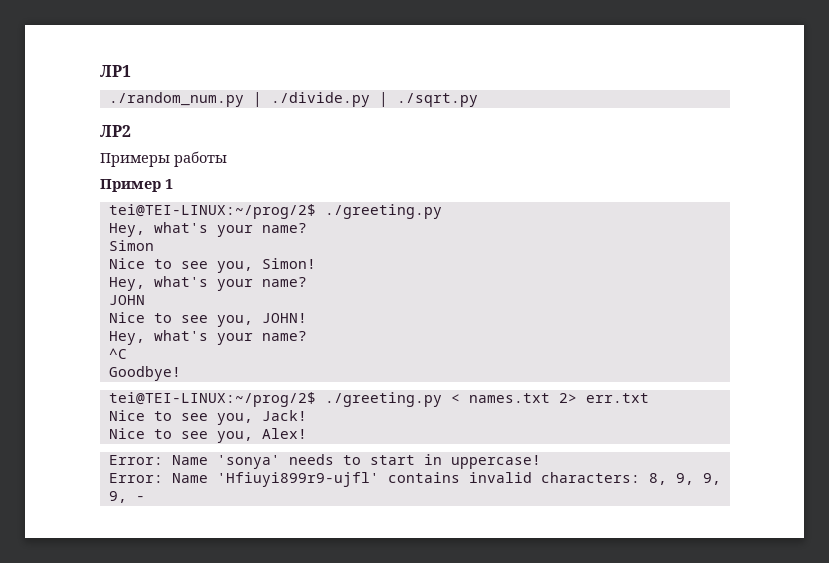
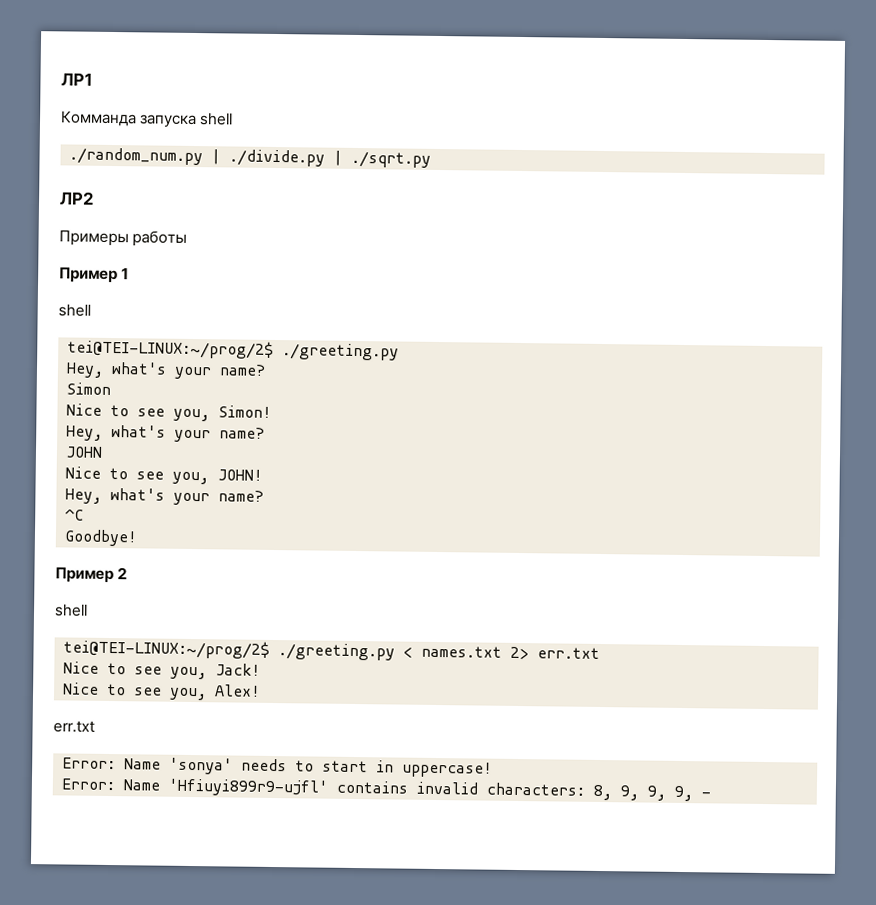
(131, 71) none -> [60,111,234,129] // Комманда запуска shell
(173, 184) none -> [58,304,91,317] // shell
(181, 373) none -> [55,567,128,584] [54,604,88,617] // Пример 2 // shell
(307, 433) none -> [53,720,95,733] // err.txt

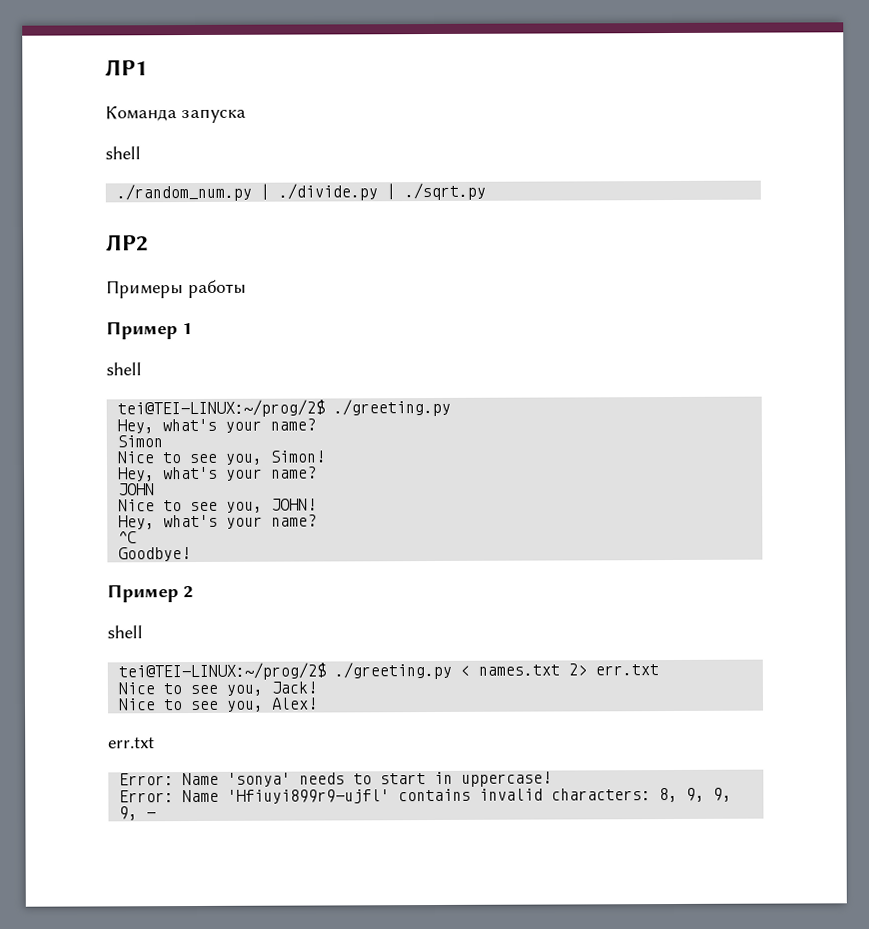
[60,111,137,127] Комманда -> [105,106,177,122] Команда
(198, 121) none -> (246, 116) //

